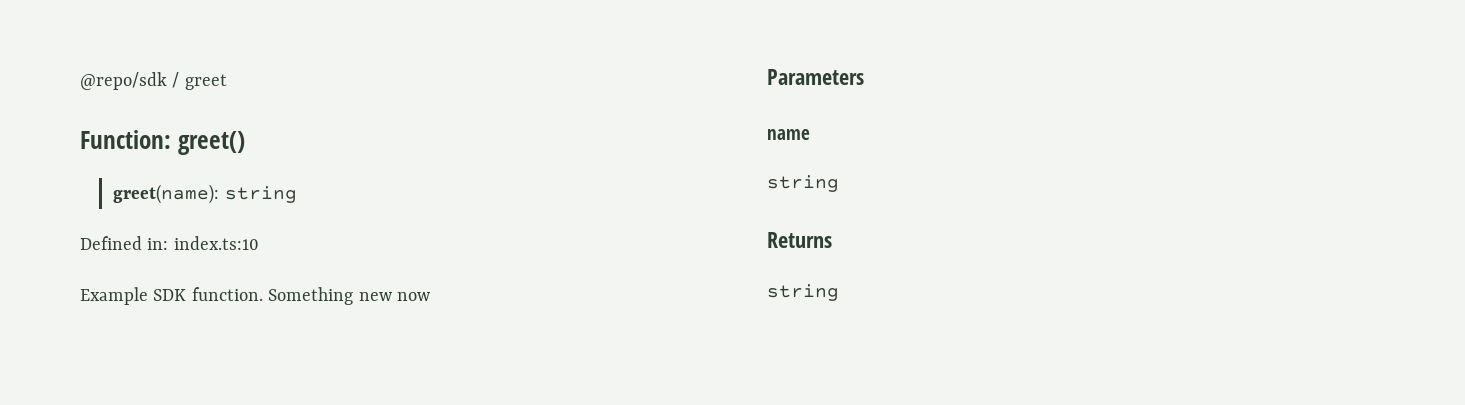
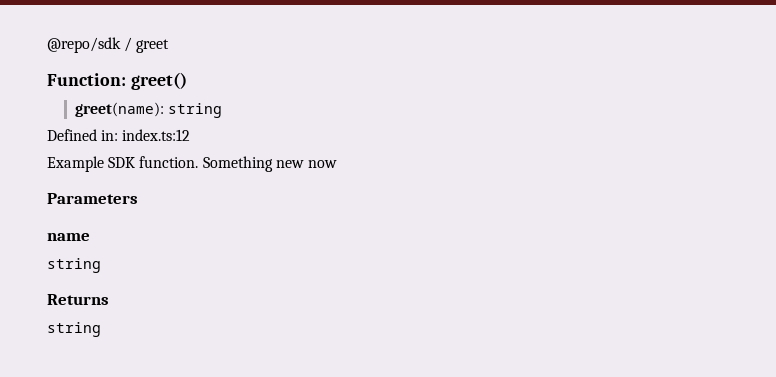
[173,236,259,250] index.ts:10 -> [122,129,191,141] index.ts:12

